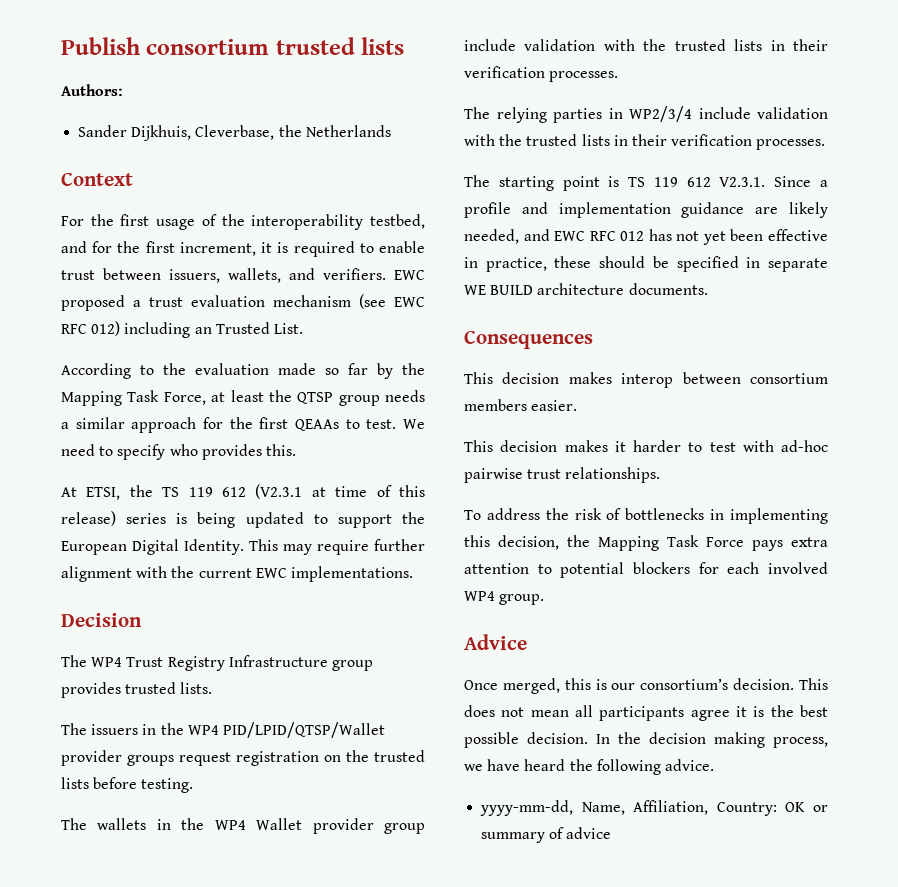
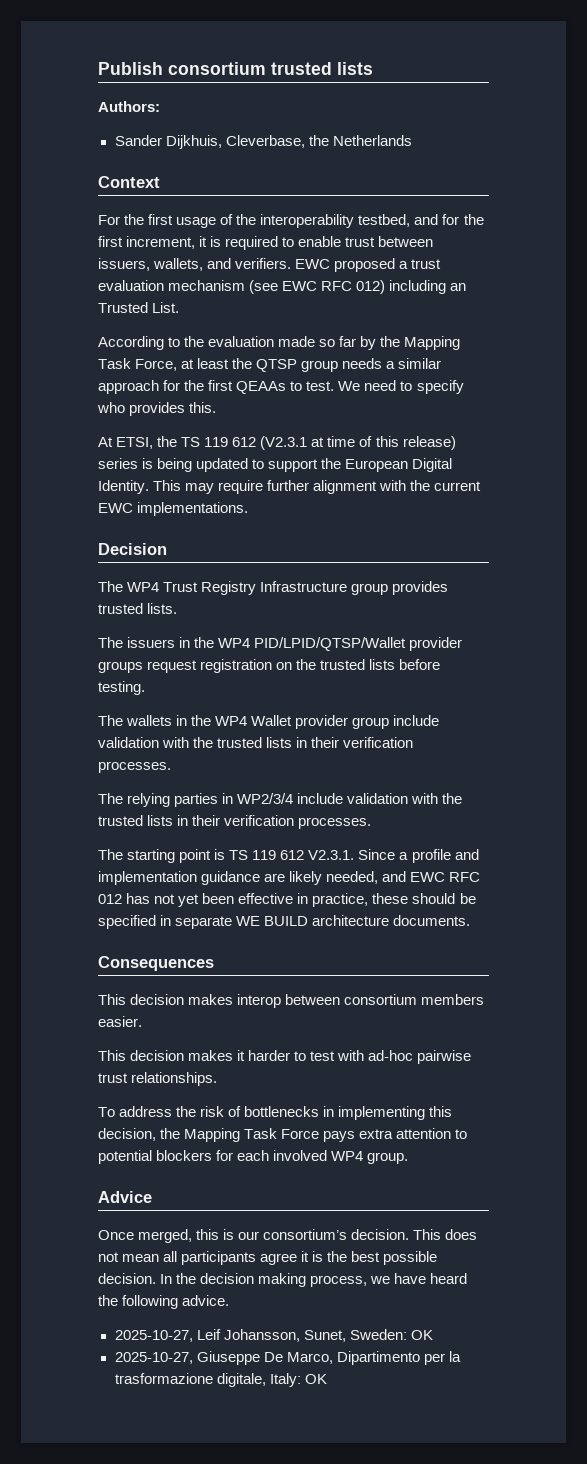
[480,800,828,816] [481,827,612,843] yyyy-mm-dd, Name, Affiliation, Country: OK or summary of advice -> [114,1329,433,1342] [114,1351,461,1365] [114,1373,327,1387] 2025-10-27, Leif Johansson, Sunet, Sweden: OK // 2025-10-27, Giuseppe De Marco, Dipartimento per la trasformazione digitale, Italy: OK

